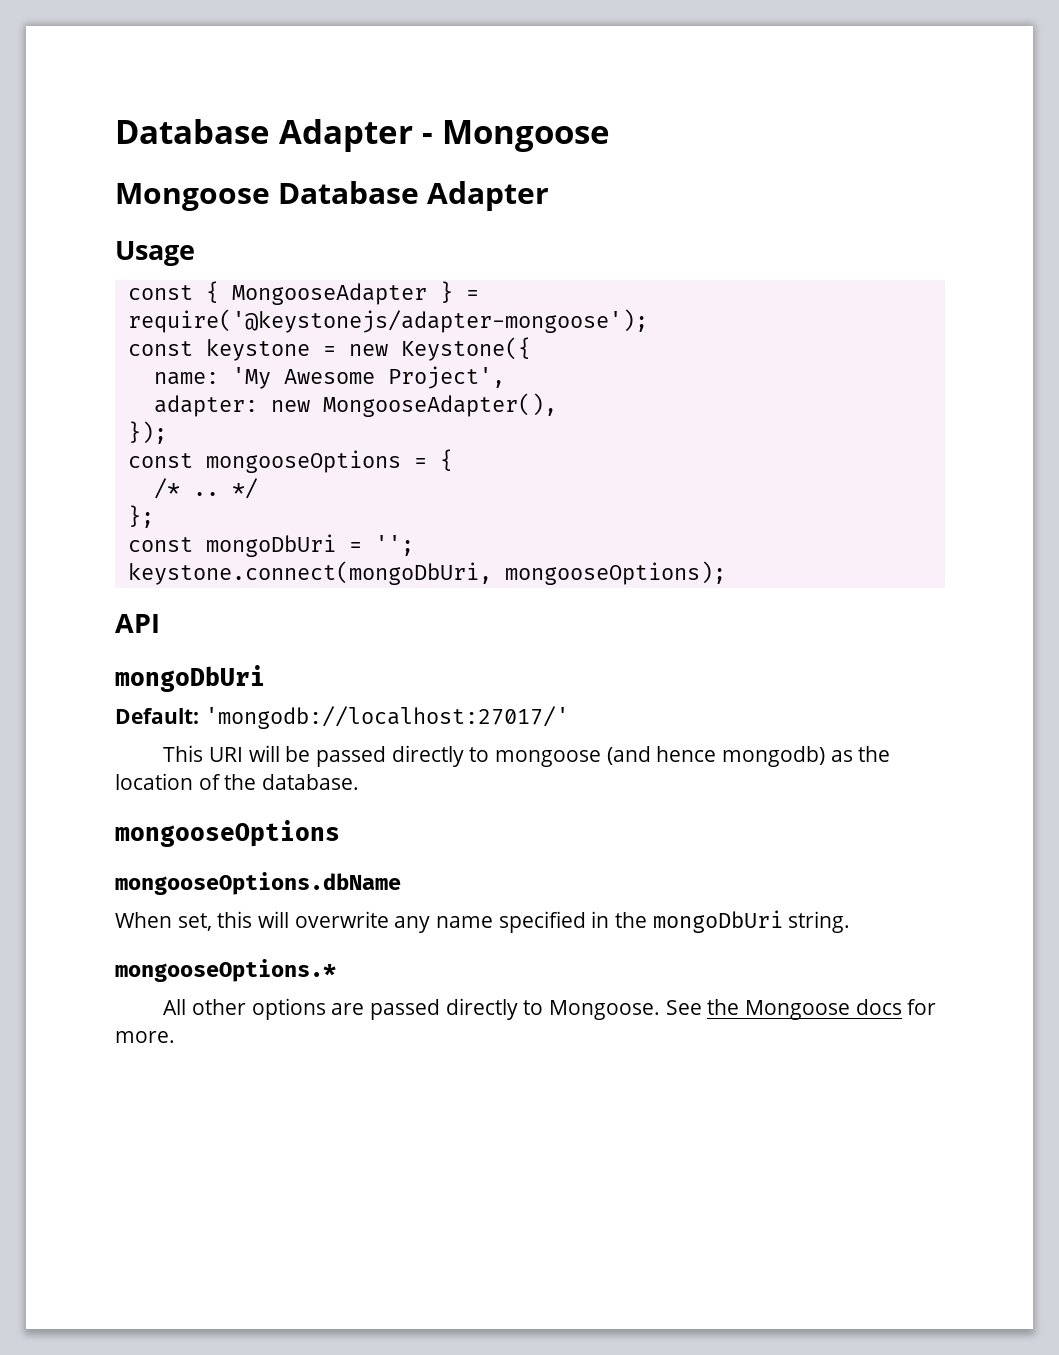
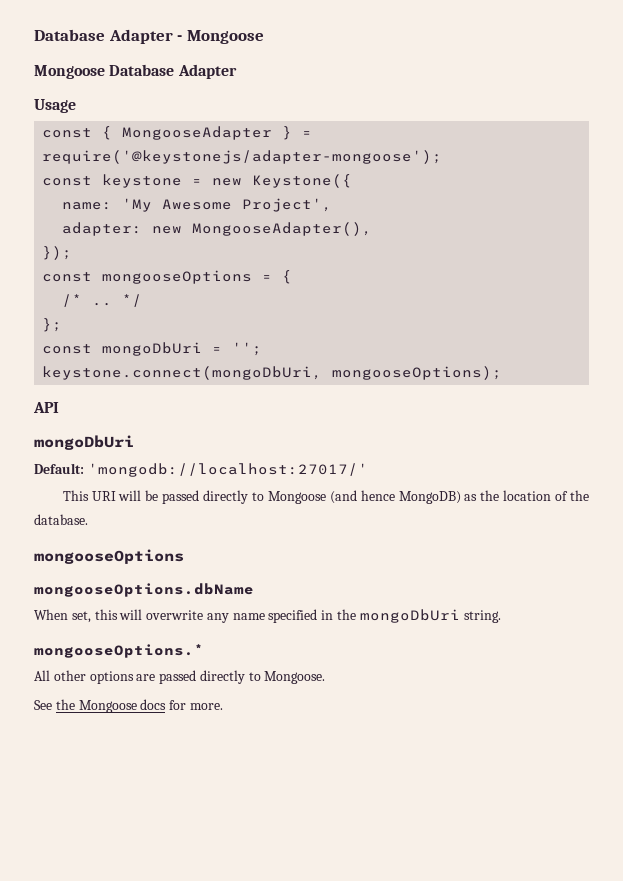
[495,750,602,767] mongoose -> [267,491,326,504] Mongoose
[722,746,826,767] mongodb) -> [398,491,461,504] MongoDB)
(661, 1010) none -> (326, 677) //

